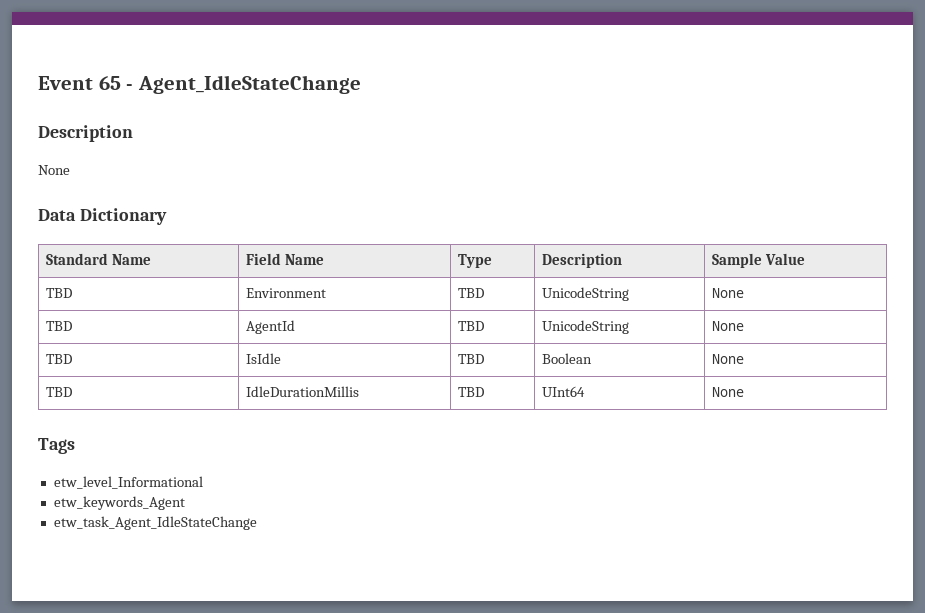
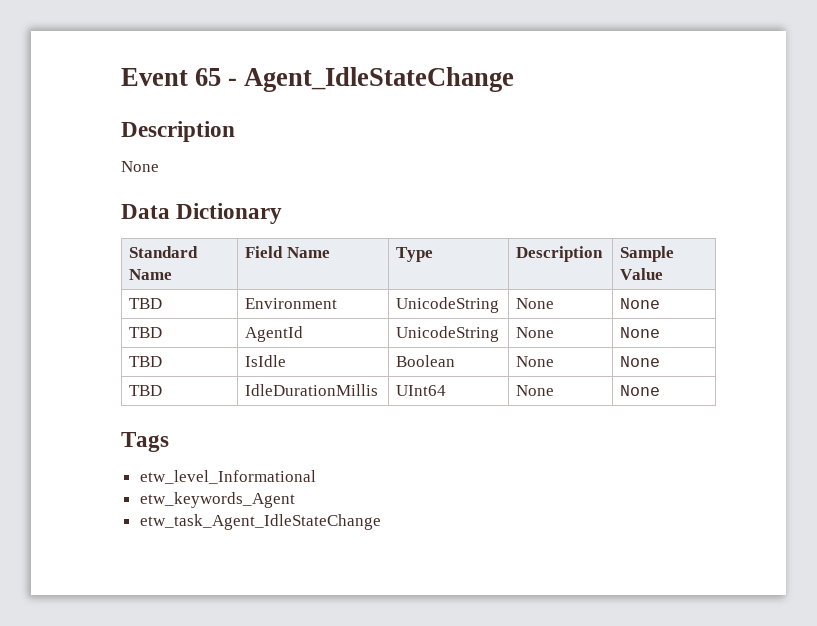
[458,288,485,298] [542,287,630,301] TBD | UnicodeString -> [396,297,500,313] [516,298,555,309] UnicodeString | None
[458,321,485,331] [542,320,630,334] TBD | UnicodeString -> [396,326,500,342] [516,327,555,338] UnicodeString | None
[458,354,485,364] [542,353,593,364] TBD | Boolean -> [396,355,456,367] [516,356,555,367] Boolean | None
[458,387,485,397] [542,386,586,397] TBD | UInt64 -> [396,385,447,396] [516,385,555,396] UInt64 | None

